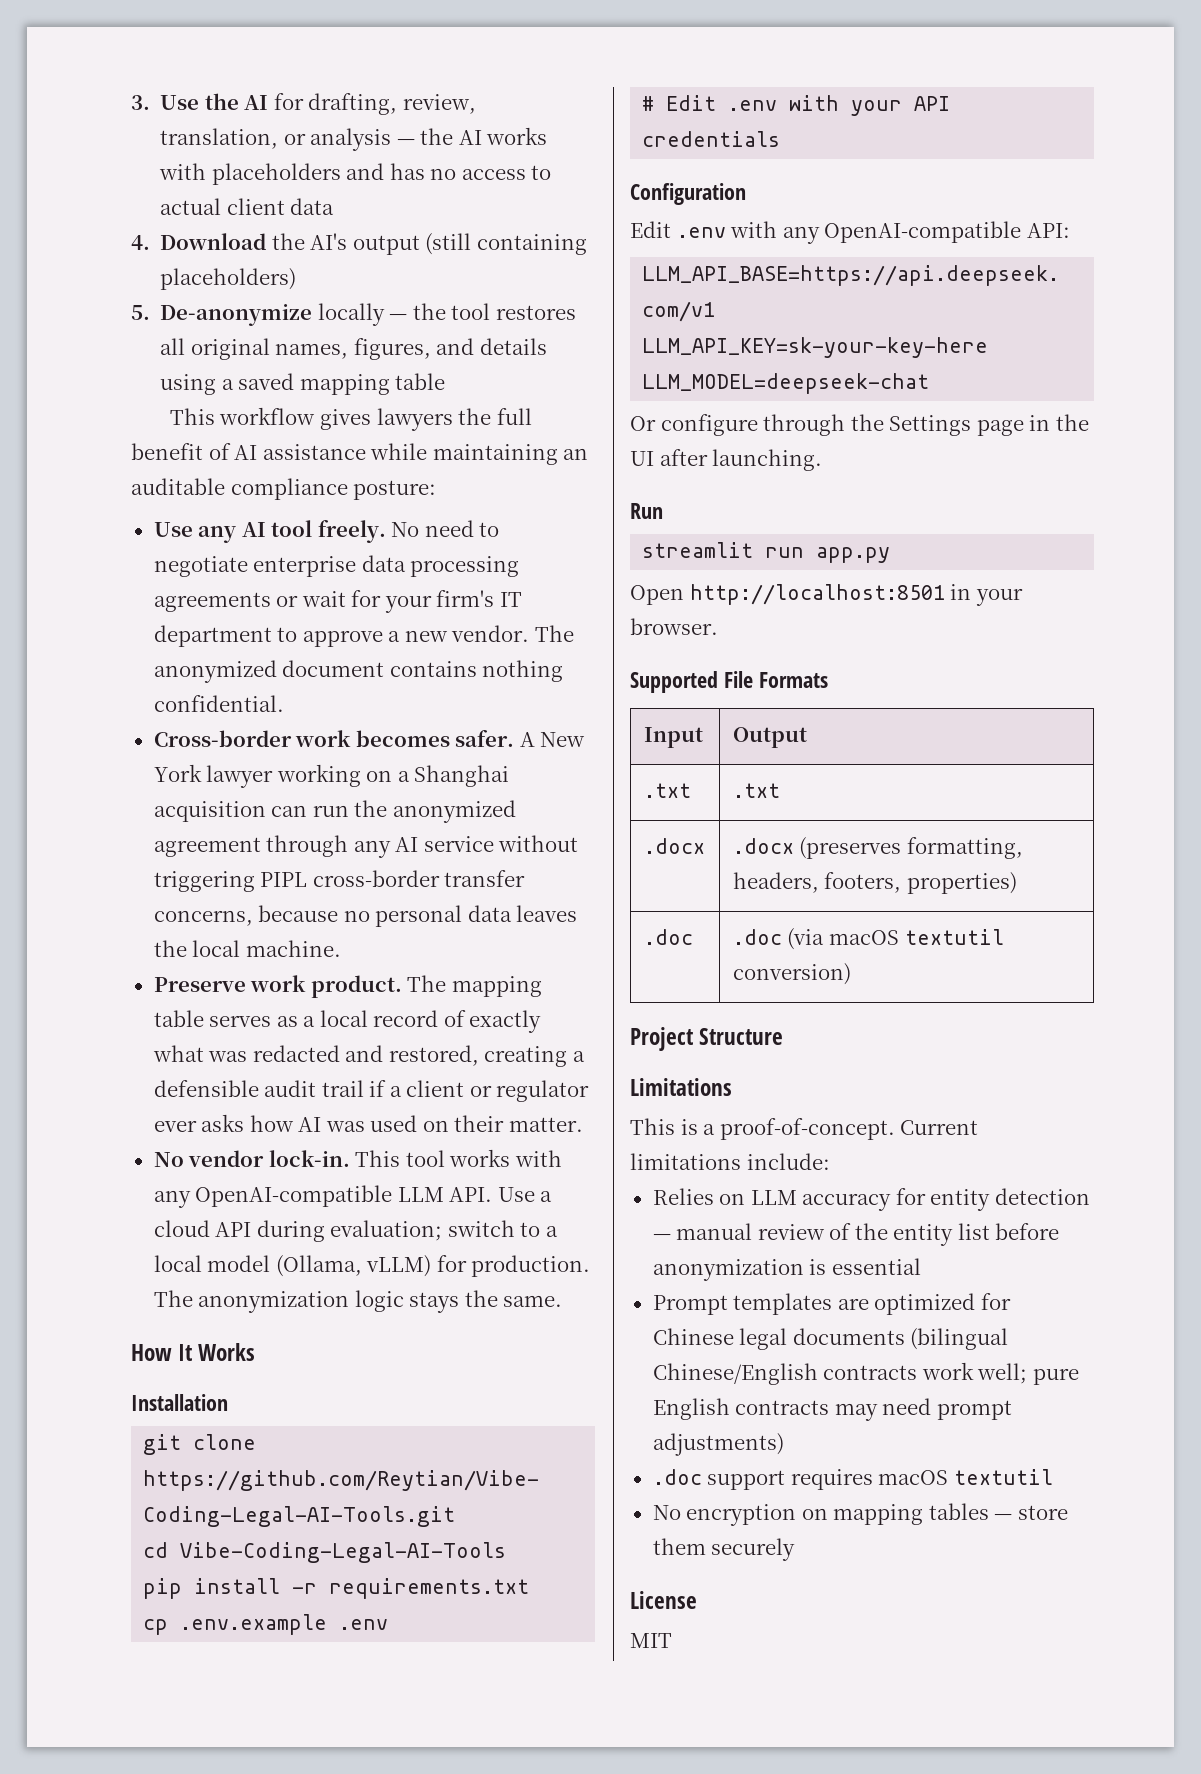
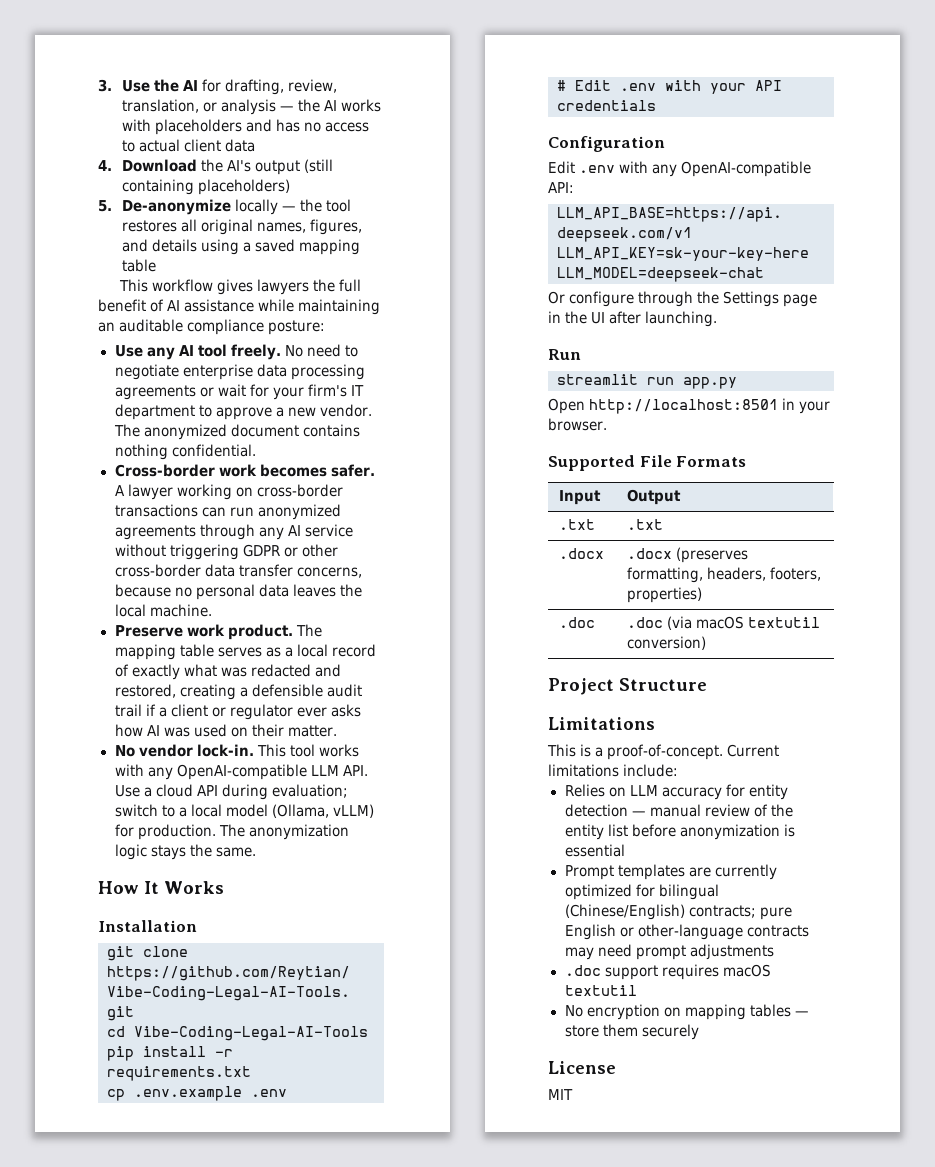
[540,732,586,747] [153,764,202,782] New York -> (125, 490) none
[397,765,510,787] [153,800,516,823] [153,837,261,857] a Shanghai acquisition can run the anonymized agreement -> [256,484,343,497] [114,504,341,520] [114,525,196,540] cross-border transactions can run anonymized agreements
[260,870,440,887] PIPL cross-border -> [242,544,338,557] [114,564,235,577] GDPR or other cross-border data
(869, 1304) none -> [714,864,777,880] currently
[652,1328,1009,1350] [652,1362,1079,1385] [652,1398,730,1420] Chinese legal documents (bilingual Chinese/English contracts work well; pure English -> [658,884,719,900] [564,904,792,920] [564,924,743,940] bilingual (Chinese/English) contracts; pure English or other-language
[652,1433,784,1456] adjustments) -> [689,944,774,960] adjustments

